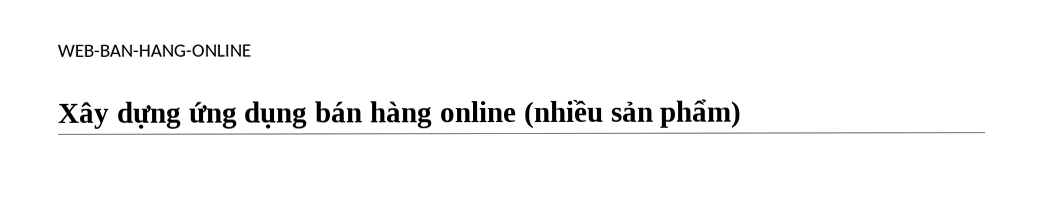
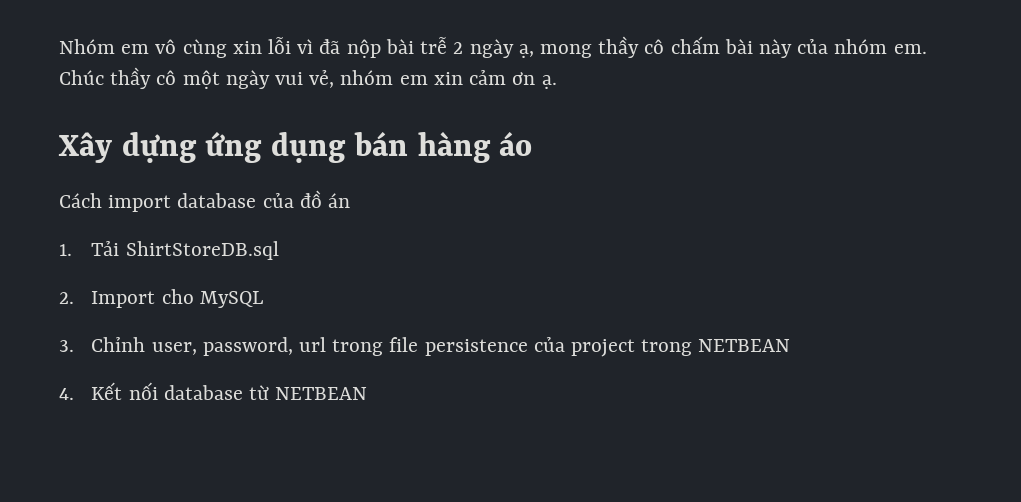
[57,44,251,57] WEB-BAN-HANG-ONLINE -> [59,36,927,58] [59,67,557,89] Nhóm em vô cùng xin lỗi vì đã nộp bài trễ 2 ngày ạ, mong thầy cô chấm bài này của nhóm em. Chúc thầy cô một ngày vui vẻ, nhóm em xin cảm ơn ạ.
[438,98,743,129] online (nhiều sản phẩm) -> [499,131,533,156] [59,190,351,212] [59,241,279,260] [59,289,263,308] [59,337,791,357] [59,382,368,400] áo // Cách import database của đồ án // 1. Tải ShirtStoreDB.sql // 2. Import cho MySQL // 3. Chỉnh user, password, url trong file persistence của project trong NETBEAN // 4. Kết nối database từ NETBEAN

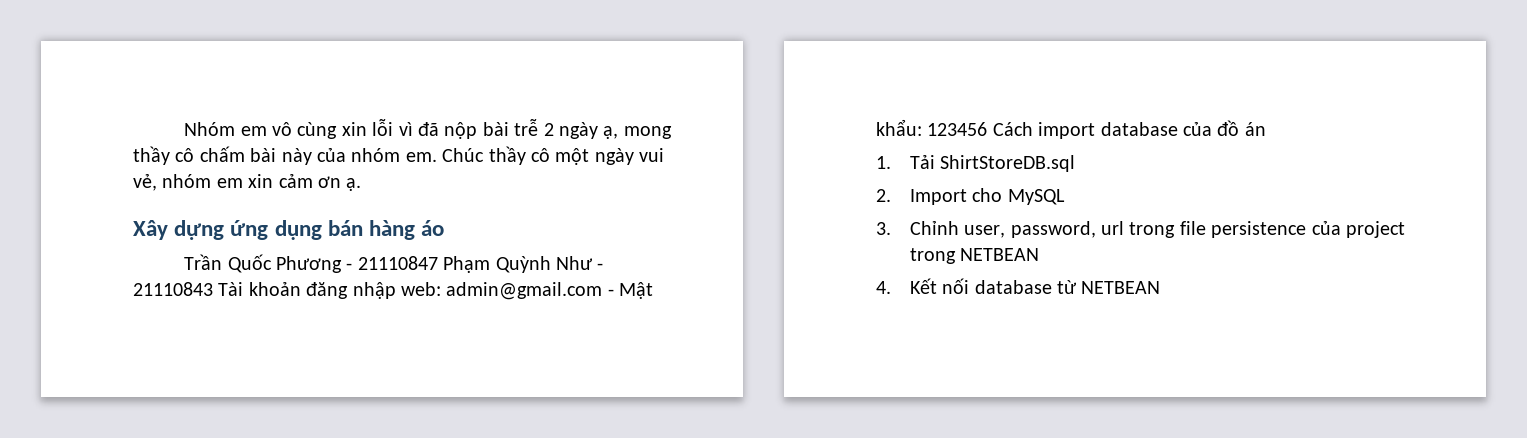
(533, 143) none -> [184,254,604,273] [133,282,654,300] [876,119,988,136] Trần Quốc Phương - 21110847 Phạm Quỳnh Như - 21110843 Tài khoản đăng nhập web: admin@gmail.com - Mật khẩu: 123456

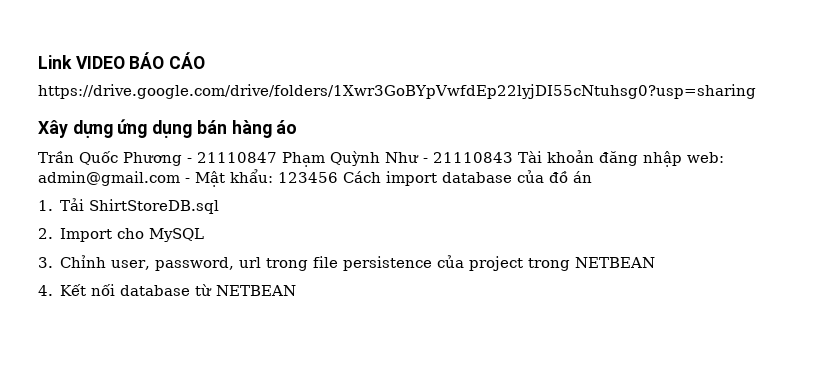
[184,119,672,139] [133,146,665,165] [133,174,362,191] Nhóm em vô cùng xin lỗi vì đã nộp bài trễ 2 ngày ạ, mong thầy cô chấm bài này của nhóm em. Chúc thầy cô một ngày vui vẻ, nhóm em xin cảm ơn ạ. -> [38,52,206,69] [38,84,756,99] Link VIDEO BÁO CÁO // https://drive.google.com/drive/folders/1Xwr3GoBYpVwfdEp22lyjDI55cNtuhsg0?usp=sharing

